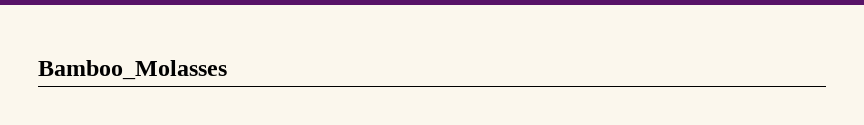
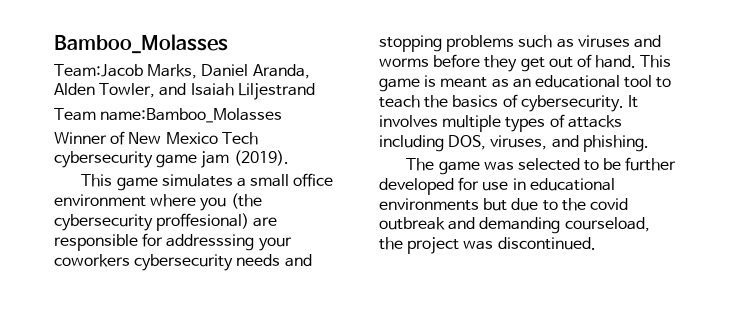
(227, 70) none -> [54,64,310,79] [54,83,315,100] [54,108,283,123] [54,131,258,145] [54,150,289,168] [81,173,334,191] [54,193,262,211] [54,213,278,231] [54,233,292,251] [54,254,312,271] [379,35,661,52] [379,54,672,72] [379,75,672,92] [379,94,638,112] [379,114,622,132] [379,135,649,152] [406,157,677,175] [379,177,615,195] [379,198,628,211] [379,217,650,234] [379,237,596,254] // Team:Jacob Marks, Daniel Aranda, Alden Towler, and Isaiah Liljestrand // Team name:Bamboo_Molasses // Winner of New Mexico Tech cybersecurity game jam (2019). // This game simulates a small office environment where you (the cybersecurity proffesional) are responsible for addresssing your coworkers cybersecurity needs and stopping problems such as viruses and worms before they get out of hand. This game is meant as an educational tool to teach the basics of cybersecurity. It involves multiple types of attacks including DOS, viruses, and phishing. // The game was selected to be further developed for use in educational environments but due to the covid outbreak and demanding courseload, the project was discontinued.

